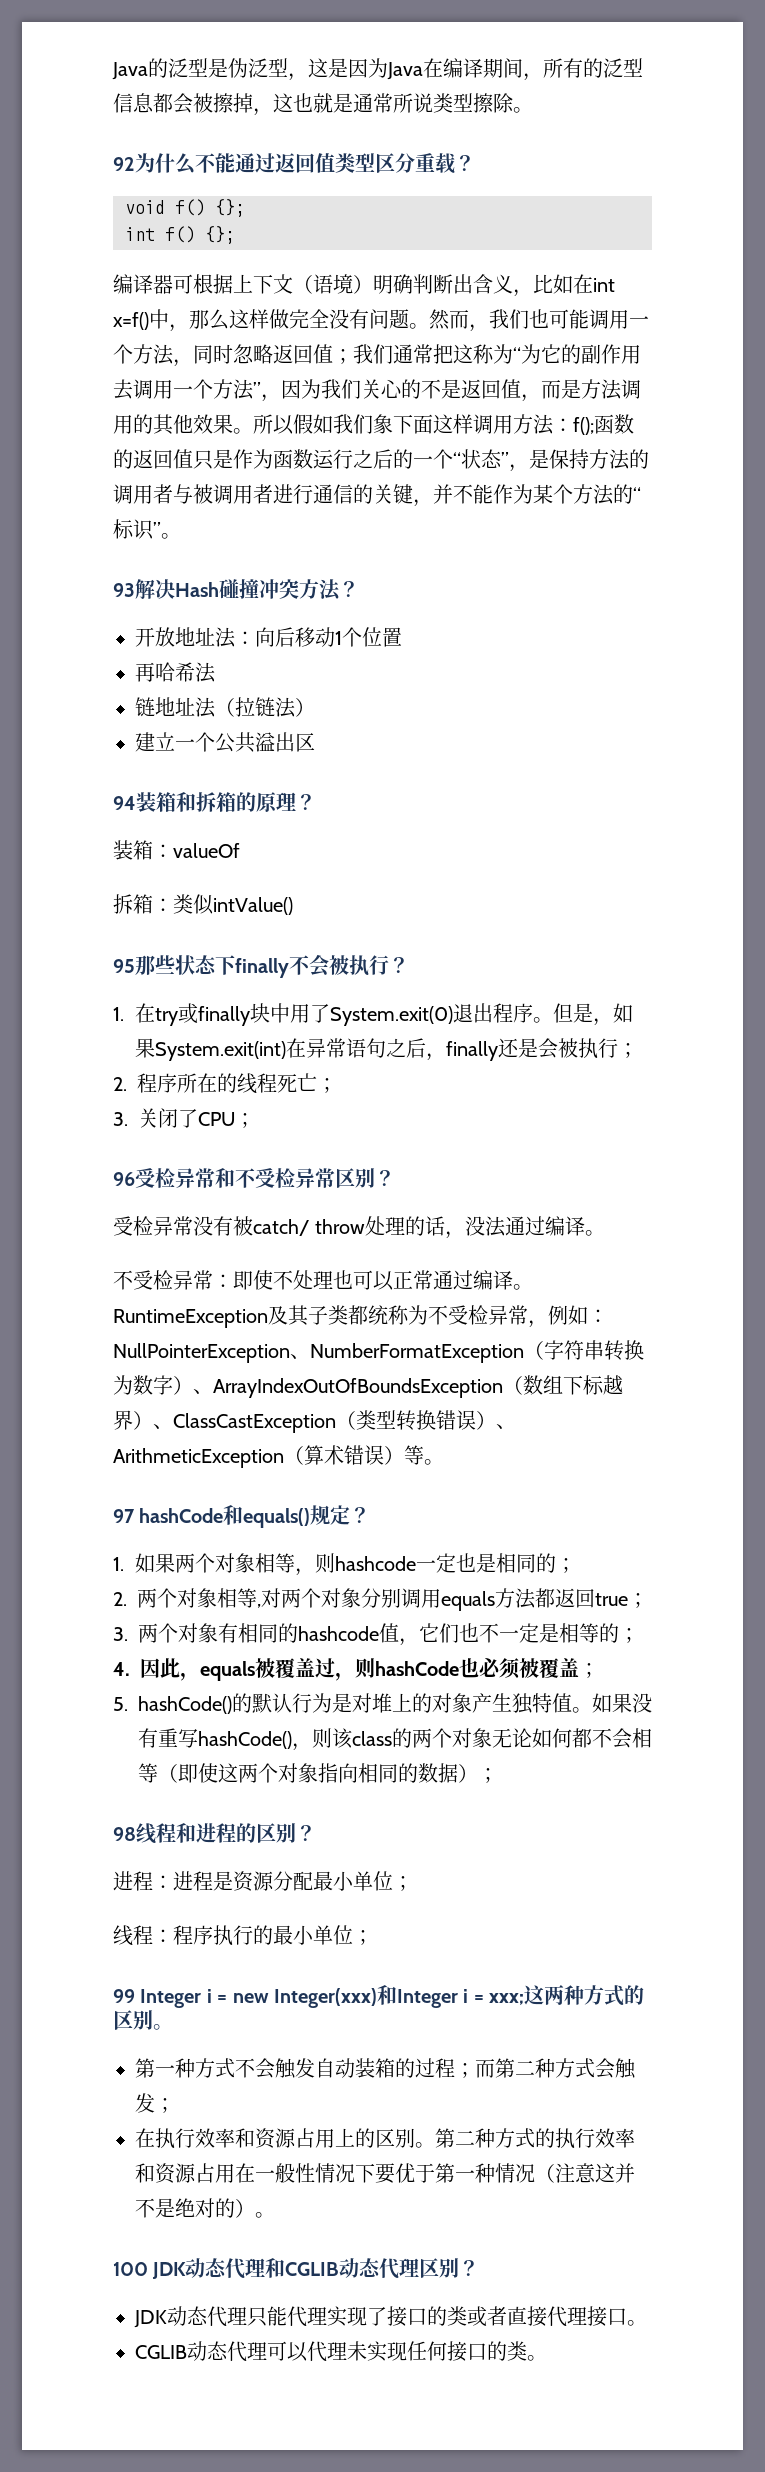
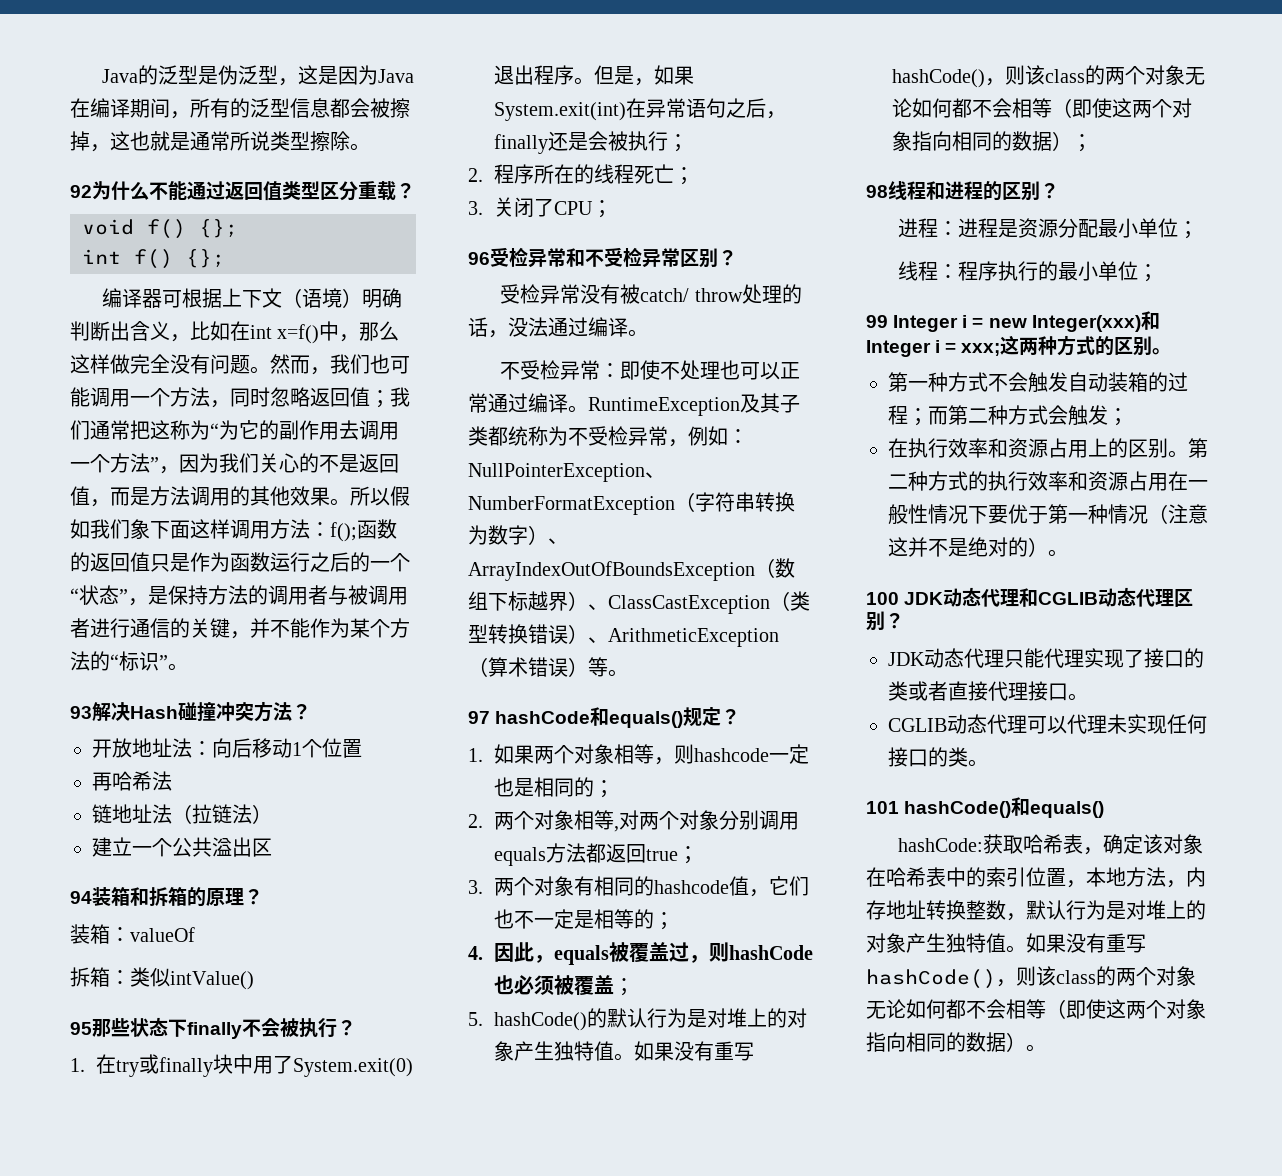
(547, 2358) none -> [866,797,1105,818] [898,834,1204,855] [866,867,1206,888] [866,900,1206,921] [866,933,1146,953] [866,966,1196,989] [866,999,1206,1019] [866,1032,1046,1052] // 101 hashCode()和equals() // hashCode:获取哈希表，确定该对象在哈希表中的索引位置，本地方法，内存地址转换整数，默认行为是对堆上的对象产生独特值。如果没有重写hashCode()，则该class的两个对象无论如何都不会相等（即使这两个对象指向相同的数据）。

